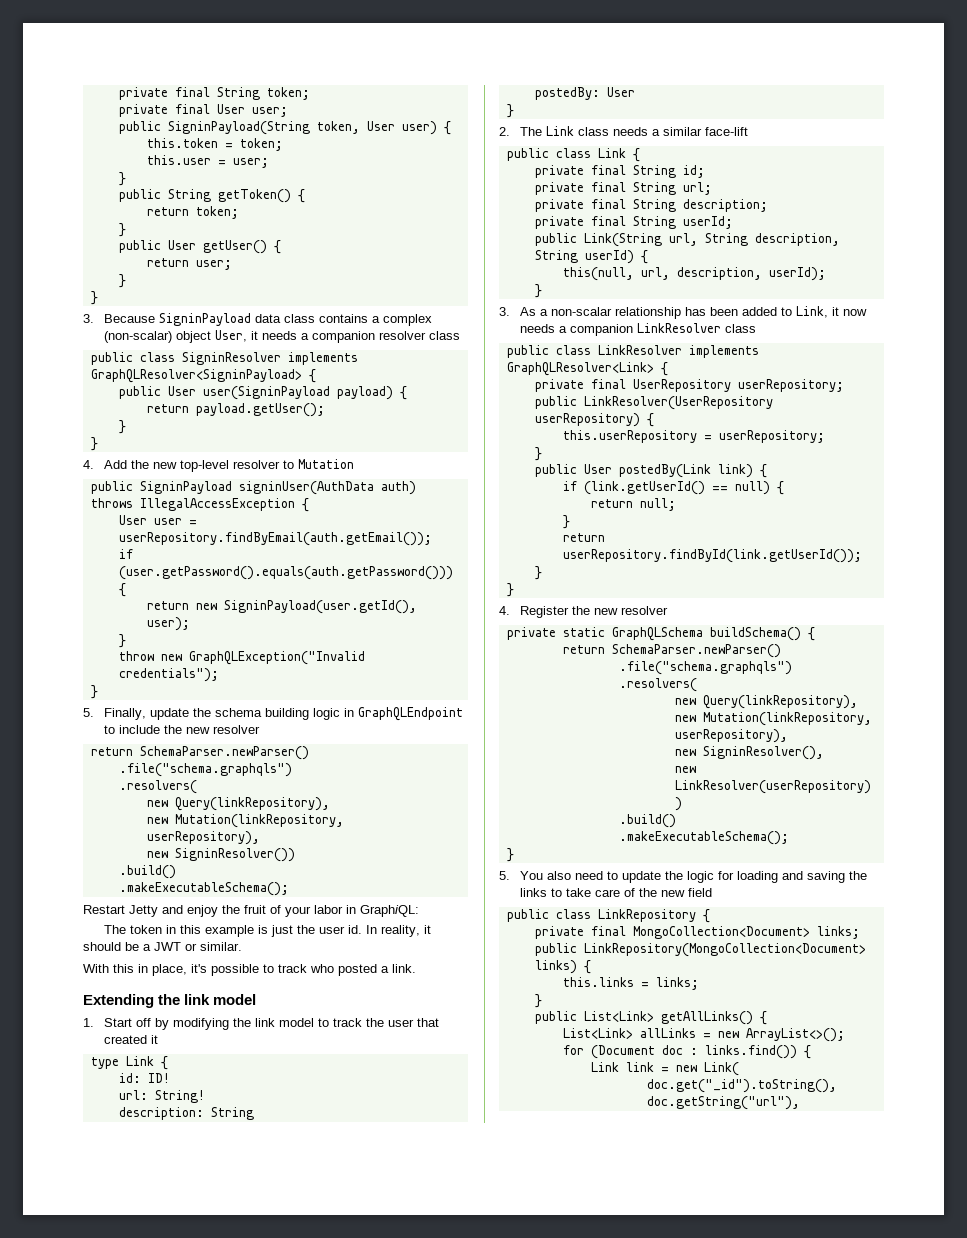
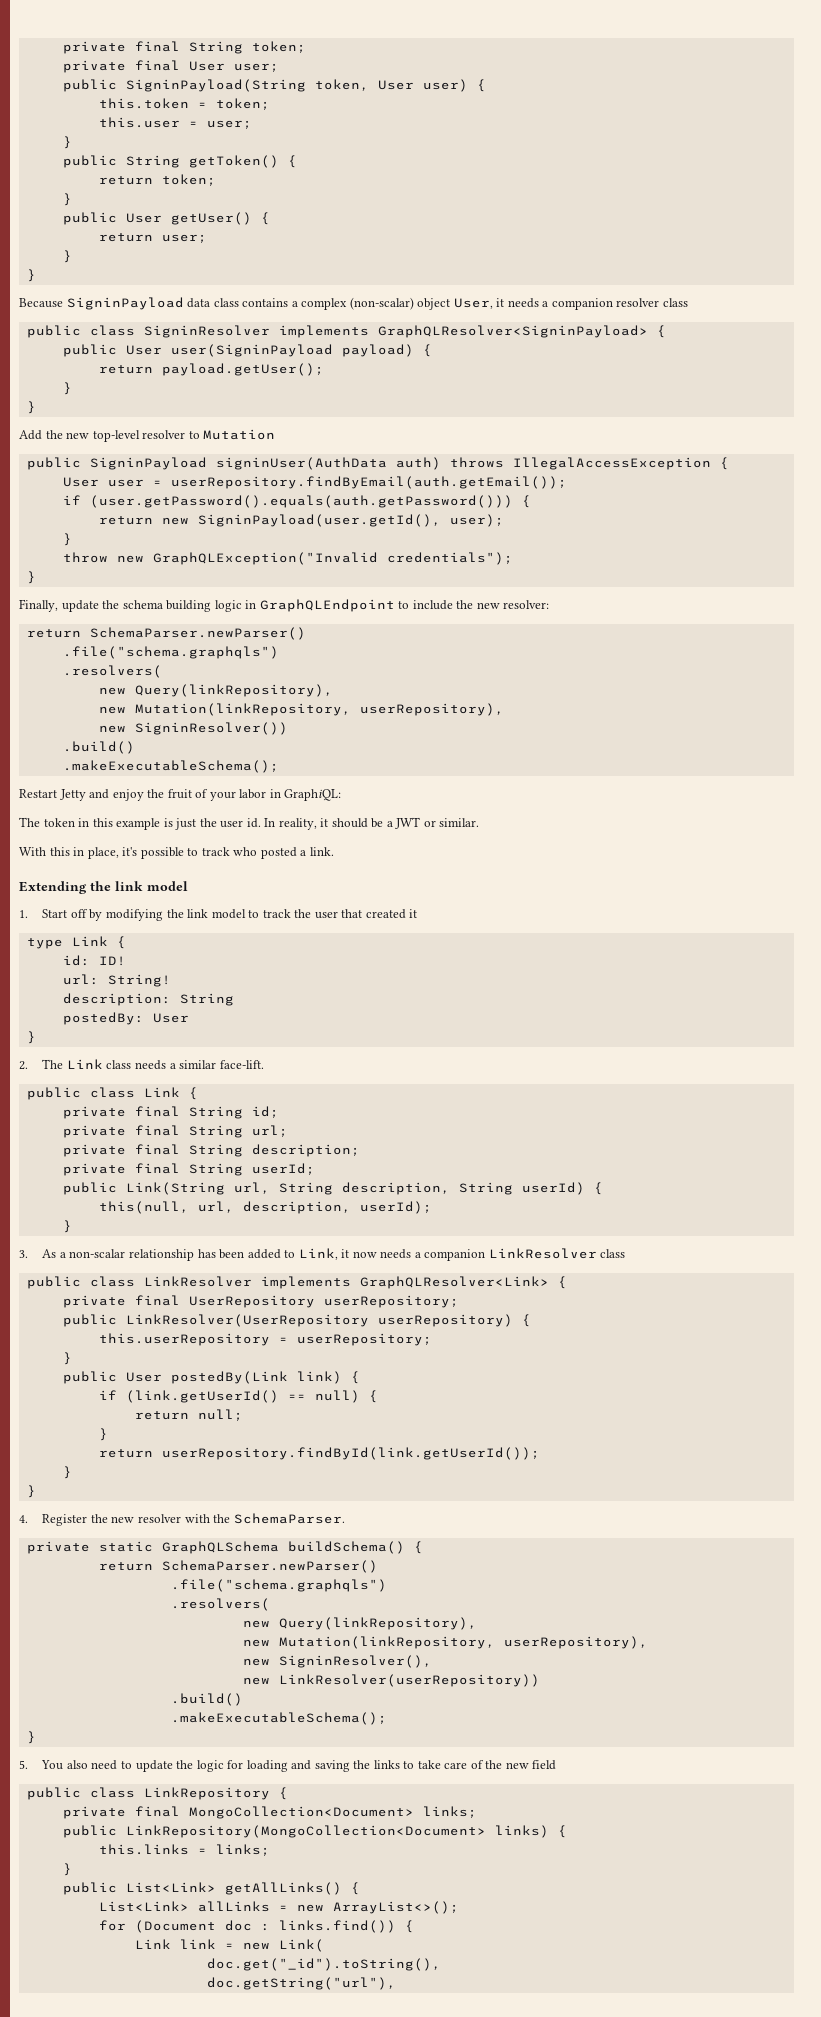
[83,314,94,323] 3. -> (36, 275) none
[83,460,94,469] 4. -> (36, 407) none
[83,708,94,717] 5. -> (36, 577) none
[213,725,261,734] resolver -> [503,600,550,609] resolver:
[705,127,749,136] face-lift -> [219,1060,264,1069] face-lift.
(669, 610) none -> [184,1513,345,1524] with the SchemaParser.

